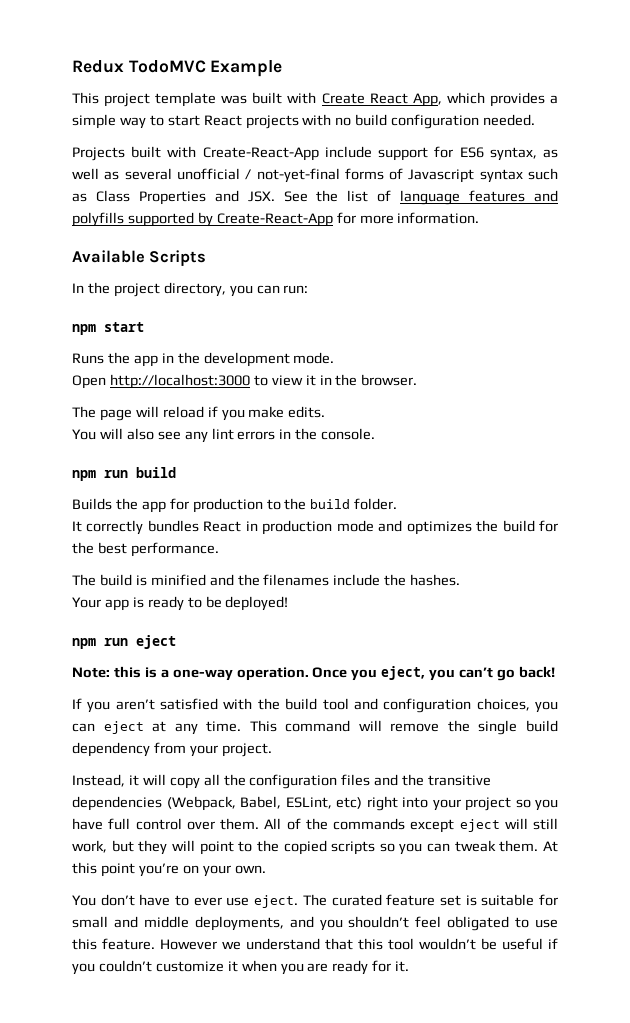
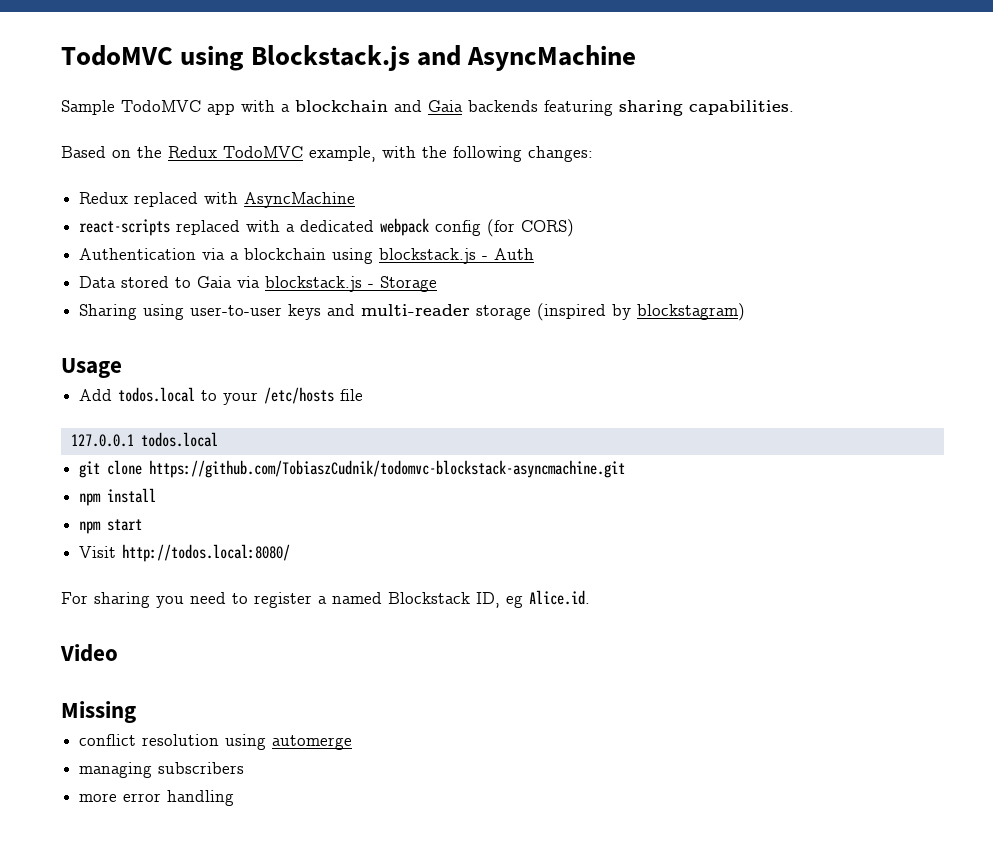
[72,60,283,77] [72,92,558,107] [72,114,536,129] [72,146,558,161] [72,168,558,183] [72,190,559,205] [72,212,480,227] [72,250,207,266] [72,282,309,297] [72,322,144,335] [72,352,335,367] [72,374,418,389] [72,406,326,421] [72,428,376,443] [72,467,176,481] [72,498,398,513] [72,520,558,535] [72,542,219,557] [72,574,461,586] [72,596,289,611] [72,635,176,649] [72,666,555,681] [72,698,558,713] [72,720,559,735] [72,742,272,757] [72,774,492,789] [72,796,558,811] [72,818,558,833] [72,840,559,855] [72,862,266,877] [72,894,558,908] [72,916,558,931] [72,938,558,950] [72,960,410,975] Redux TodoMVC Example // This project template was built with Create React App, which provides a simple way to start React projects with no build configuration needed. // Projects built with Create-React-App include support for ES6 syntax, as well as several unofficial / not-yet-final forms of Javascript syntax such as Class Properties and JSX. See the list of language features and polyfills supported by Create-React-App for more information. // Available Scripts // In the project directory, you can run: // npm start // Runs the app in the development mode. // Open http://localhost:3000 to view it in the browser. // The page will reload if you make edits. // You will also see any lint errors in the console. // npm run build // Builds the app for production to the build folder. // It correctly bundles React in production mode and optimizes the build for the best performance. // The build is minified and the filenames include the hashes. // Your app is ready to be deployed! // npm run eject // Note: this is a one-way operation. Once you eject, you can’t go back! // If you aren’t satisfied with the build tool and configuration choices, you can eject at any time. This command will remove the single build dependency from your project. // Instead, it will copy all the configuration files and the transitive dependencies (Webpack, Babel, ESLint, etc) right into your project so you have full control over them. All of the commands except eject will still work, but they will point to the copied scripts so you can tweak them. At this point you’re on your own. // You don’t have to ever use eject. The curated feature set is suitable for small and middle deployments, and you shouldn’t feel obligated to use this feature. However we understand that this tool wouldn’t be useful if you couldn’t customize it when you are ready for it. -> [61,45,637,71] [61,100,794,116] [61,146,593,162] [79,192,356,208] [79,218,575,237] [79,248,535,264] [79,276,438,292] [79,303,746,321] [61,358,122,378] [79,387,364,405] [70,432,218,447] [79,460,626,478] [79,488,157,506] [79,519,143,534] [79,544,291,562] [61,590,590,608] [60,644,118,662] [61,701,136,723] [79,734,353,750] [79,762,245,778] [79,790,235,806] TodoMVC using Blockstack.js and AsyncMachine // Sample TodoMVC app with a blockchain and Gaia backends featuring sharing capabilities. // Based on the Redux TodoMVC example, with the following changes: // Redux replaced with AsyncMachine // react-scripts replaced with a dedicated webpack config (for CORS) // Authentication via a blockchain using blockstack.js - Auth // Data stored to Gaia via blockstack.js - Storage // Sharing using user-to-user keys and multi-reader storage (inspired by blockstagram) // Usage // Add todos.local to your /etc/hosts file // 127.0.0.1 todos.local // git clone https://github.com/TobiaszCudnik/todomvc-blockstack-asyncmachine.git // npm install // npm start // Visit http://todos.local:8080/ // For sharing you need to register a named Blockstack ID, eg Alice.id. // Video // Missing // conflict resolution using automerge // managing subscribers // more error handling

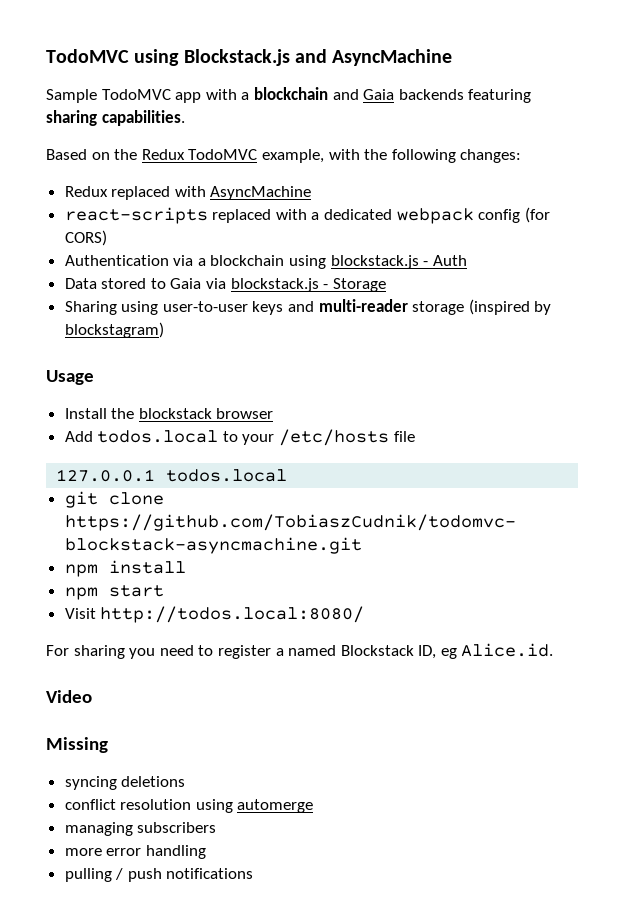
(122, 368) none -> [64,408,274,419] // Install the blockstack browser
(136, 712) none -> [64,776,186,790] // syncing deletions
(235, 798) none -> [64,868,254,882] // pulling / push notifications

